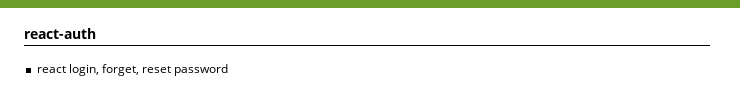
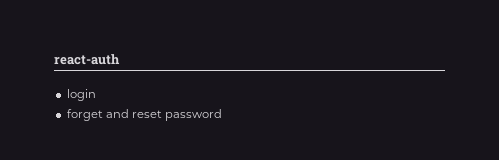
[36,64,139,76] react login, forget, -> [66,89,96,101] [66,109,129,121] login // forget and

